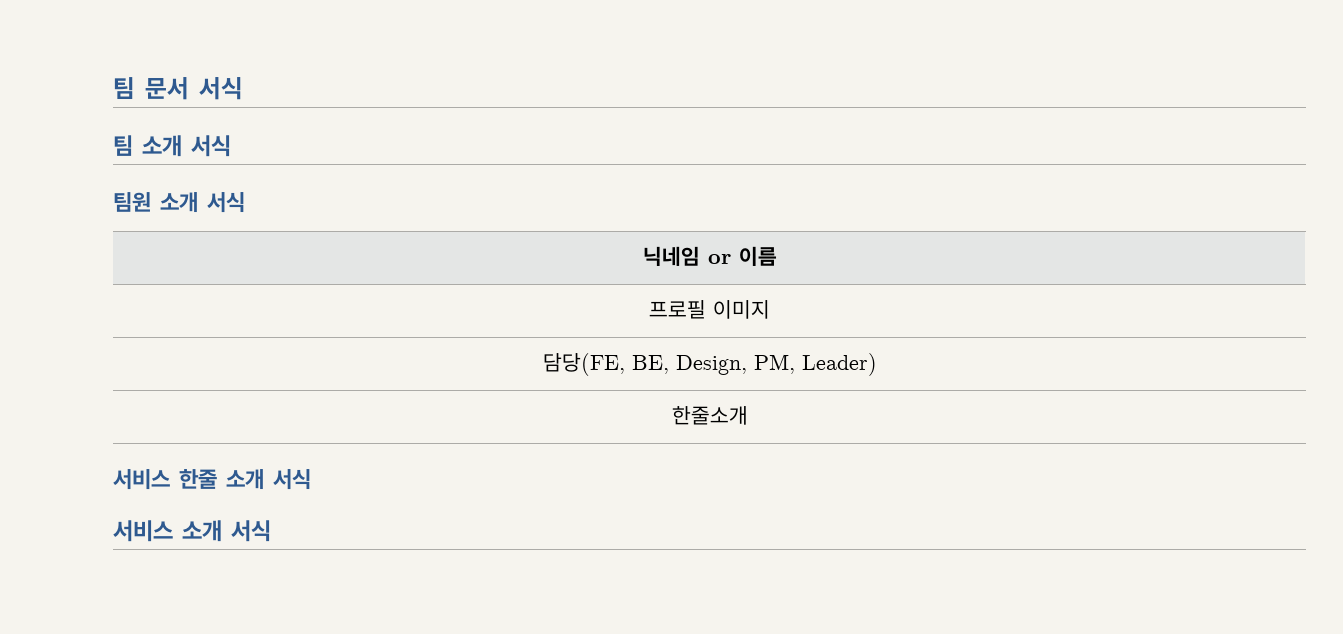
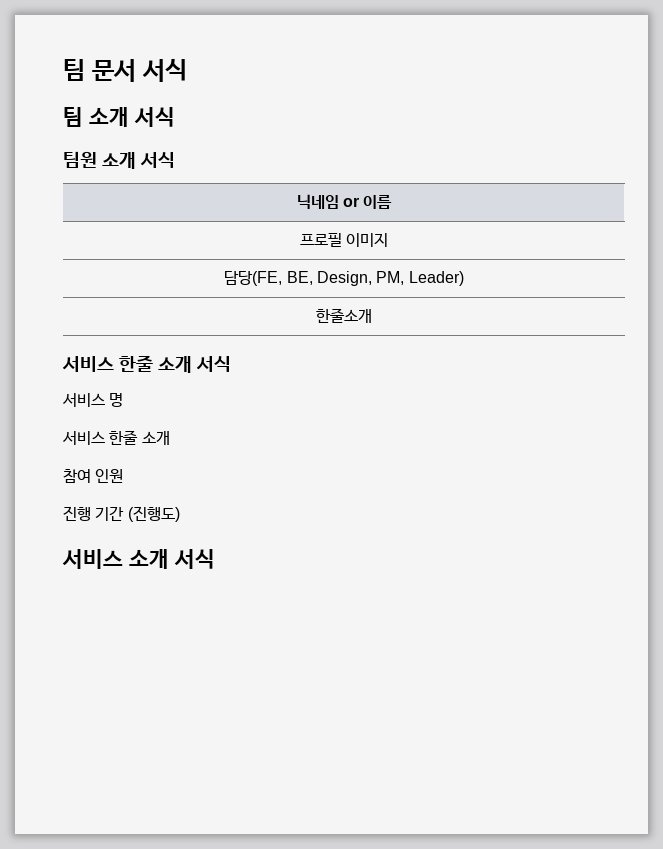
(311, 479) none -> [62,393,124,407] [62,430,170,445] [63,469,124,483] [63,506,180,522] // 서비스 명 // 서비스 한줄 소개 // 참여 인원 // 진행 기간 (진행도)

